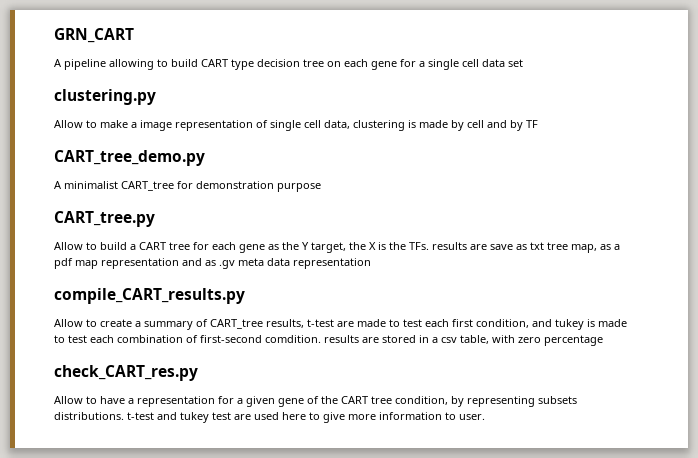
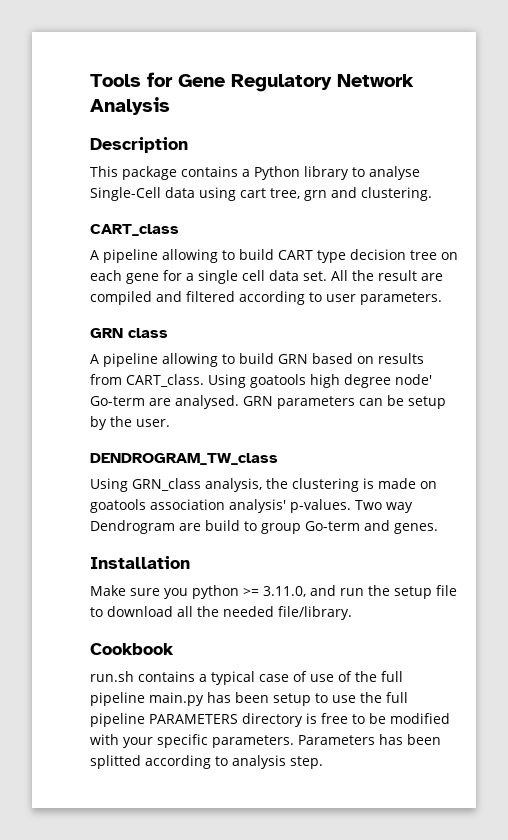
[54,28,134,43] GRN_CART -> [90,72,414,92] [90,97,170,115] [90,137,188,153] [90,166,420,180] [90,187,432,201] [90,224,179,236] Tools for Gene Regulatory Network Analysis // Description // This package contains a Python library to analyse Single-Cell data using cart tree, grn and clustering. // CART_class
[508,59,523,67] [54,89,156,105] [54,120,538,131] [54,150,205,166] [54,181,321,192] [54,211,155,227] [54,242,620,253] [54,258,371,269] [54,288,245,304] [54,319,627,330] [54,335,603,346] [54,365,198,381] [54,396,577,407] [54,412,485,423] set // clustering.py // Allow to make a image representation of single cell data, clustering is made by cell and by TF // CART_tree_demo.py // A minimalist CART_tree for demonstration purpose // CART_tree.py // Allow to build a CART tree for each gene as the Y target, the X is the TFs. results are save as txt tree map, as a pdf map representation and as .gv meta data representation // compile_CART_results.py // Allow to create a summary of CART_tree results, t-test are made to test each first condition, and tukey is made to test each combination of first-second comdition. results are stored in a csv table, with zero percentage // check_CART_res.py // Allow to have a representation for a given gene of the CART tree condition, by representing subsets distributions. t-test and tukey test are used here to give more information to user. -> [303,270,443,281] [90,291,442,305] [90,328,168,338] [90,353,424,367] [90,374,432,388] [90,395,446,409] [90,416,170,430] [90,453,278,465] [90,478,437,492] [90,499,413,513] [90,520,438,534] [90,556,190,569] [90,585,457,599] [90,606,352,620] [90,643,174,655] [90,671,403,685] [90,692,408,706] [90,713,450,727] [90,734,441,748] [90,755,323,769] set. All the result are compiled and filtered according to user parameters. // GRN class // A pipeline allowing to build GRN based on results from CART_class. Using goatools high degree node' Go-term are analysed. GRN parameters can be setup by the user. // DENDROGRAM_TW_class // Using GRN_class analysis, the clustering is made on goatools association analysis' p-values. Two way Dendrogram are build to group Go-term and genes. // Installation // Make sure you python >= 3.11.0, and run the setup file to download all the needed file/library. // Cookbook // run.sh contains a typical case of use of the full pipeline main.py has been setup to use the full pipeline PARAMETERS directory is free to be modified with your specific parameters. Parameters has been splitted according to analysis step.

